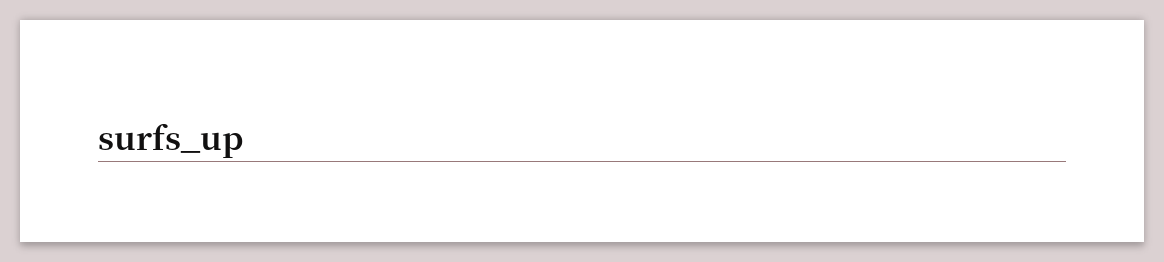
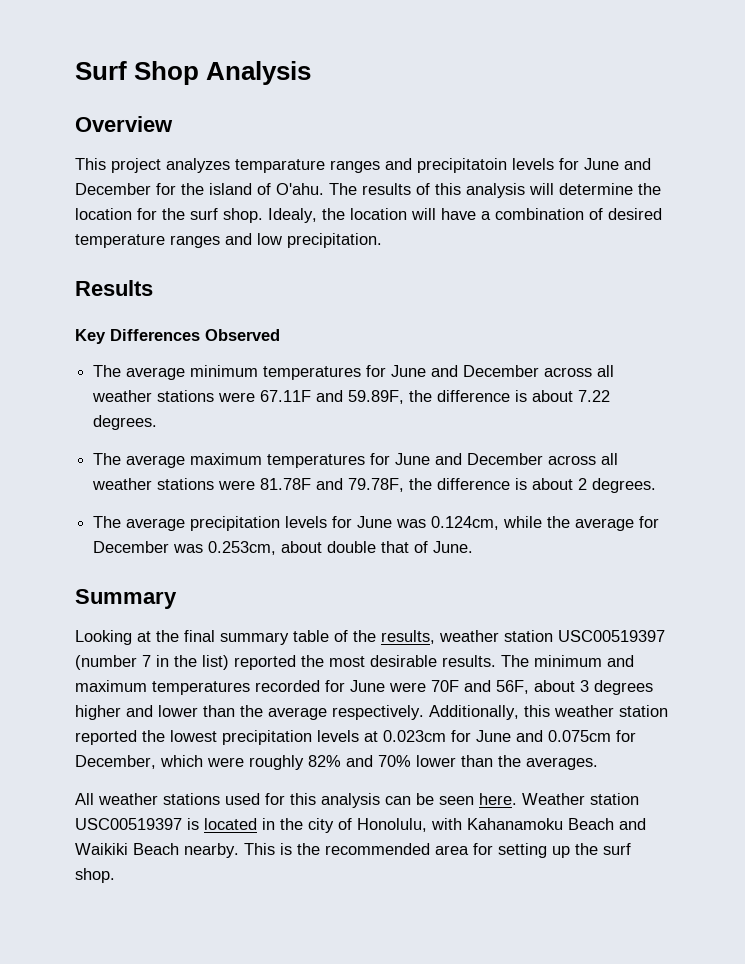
[98,123,243,158] surfs_up -> [75,61,312,85] [75,116,173,132] [75,158,651,173] [75,183,661,198] [75,208,662,223] [75,233,382,248] [75,280,153,296] [75,329,280,344] [93,365,615,380] [92,390,611,404] [93,415,158,430] [93,453,619,468] [92,478,657,493] [93,516,660,531] [93,541,474,555] [75,589,177,609] [75,630,665,645] [75,655,634,670] [75,680,653,695] [75,705,668,720] [75,730,636,745] [75,755,598,770] [75,793,639,808] [75,818,646,833] [75,843,631,858] [75,868,115,883] Surf Shop Analysis // Overview // This project analyzes temparature ranges and precipitatoin levels for June and December for the island of O'ahu. The results of this analysis will determine the location for the surf shop. Idealy, the location will have a combination of desired temperature ranges and low precipitation. // Results // Key Differences Observed // The average minimum temperatures for June and December across all weather stations were 67.11F and 59.89F, the difference is about 7.22 degrees. // The average maximum temperatures for June and December across all weather stations were 81.78F and 79.78F, the difference is about 2 degrees. // The average precipitation levels for June was 0.124cm, while the average for December was 0.253cm, about double that of June. // Summary // Looking at the final summary table of the results, weather station USC00519397 (number 7 in the list) reported the most desirable results. The minimum and maximum temperatures recorded for June were 70F and 56F, about 3 degrees higher and lower than the average respectively. Additionally, this weather station reported the lowest precipitation levels at 0.023cm for June and 0.075cm for December, which were roughly 82% and 70% lower than the averages. // All weather stations used for this analysis can be seen here. Weather station USC00519397 is located in the city of Honolulu, with Kahanamoku Beach and Waikiki Beach nearby. This is the recommended area for setting up the surf shop.

